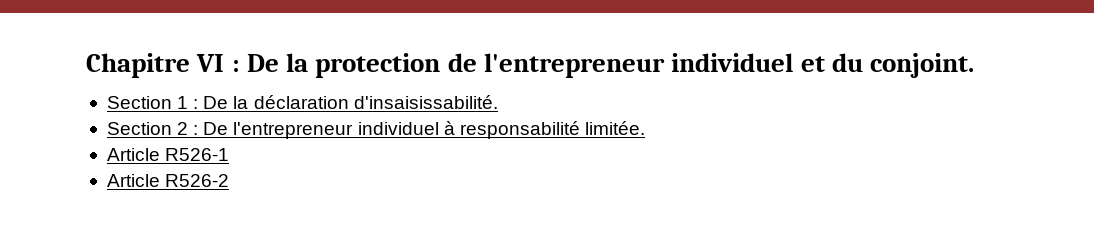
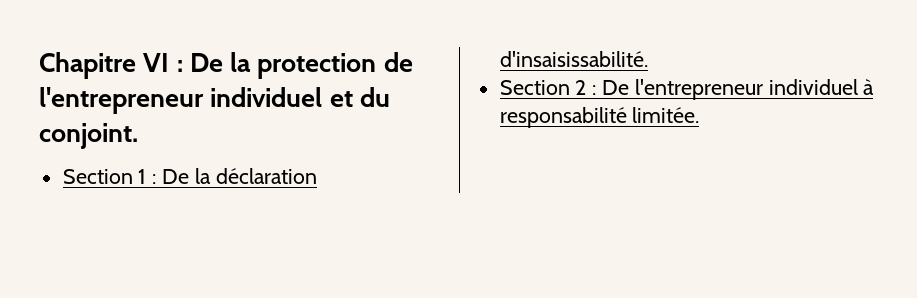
[106,148,230,161] [106,174,230,187] // Article R526-1 // Article R526-2 -> (700, 115) none

